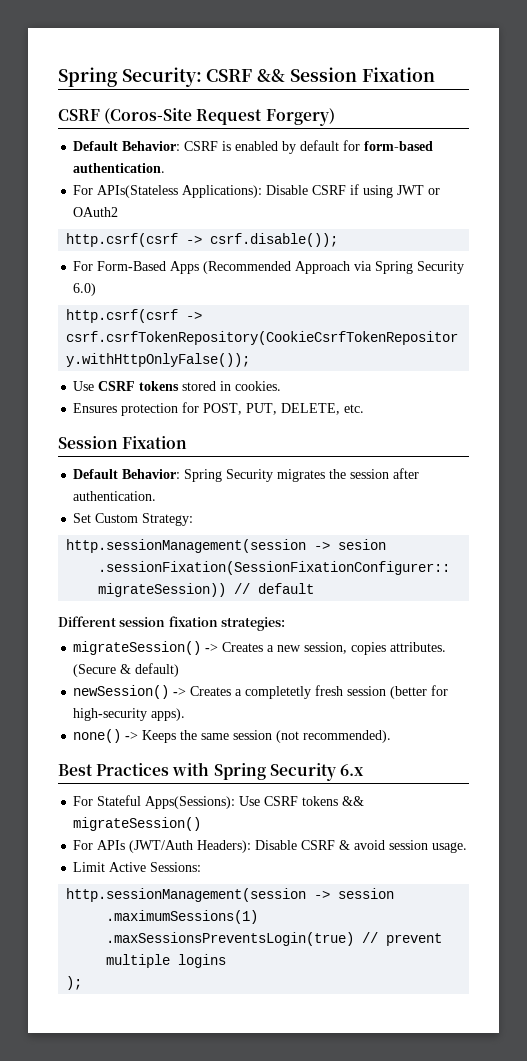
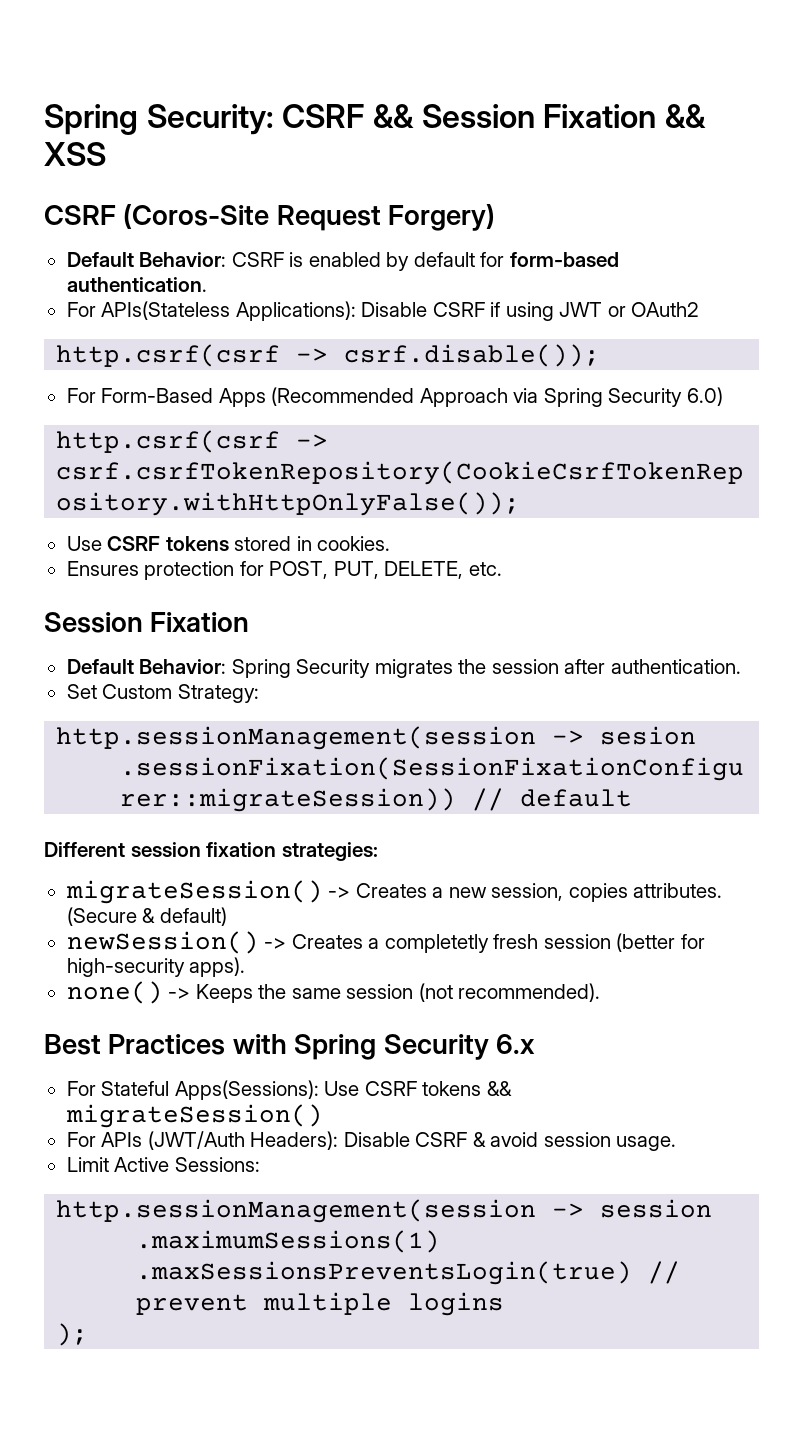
(435, 74) none -> [664,104,706,128] [44,142,106,166] && XSS

